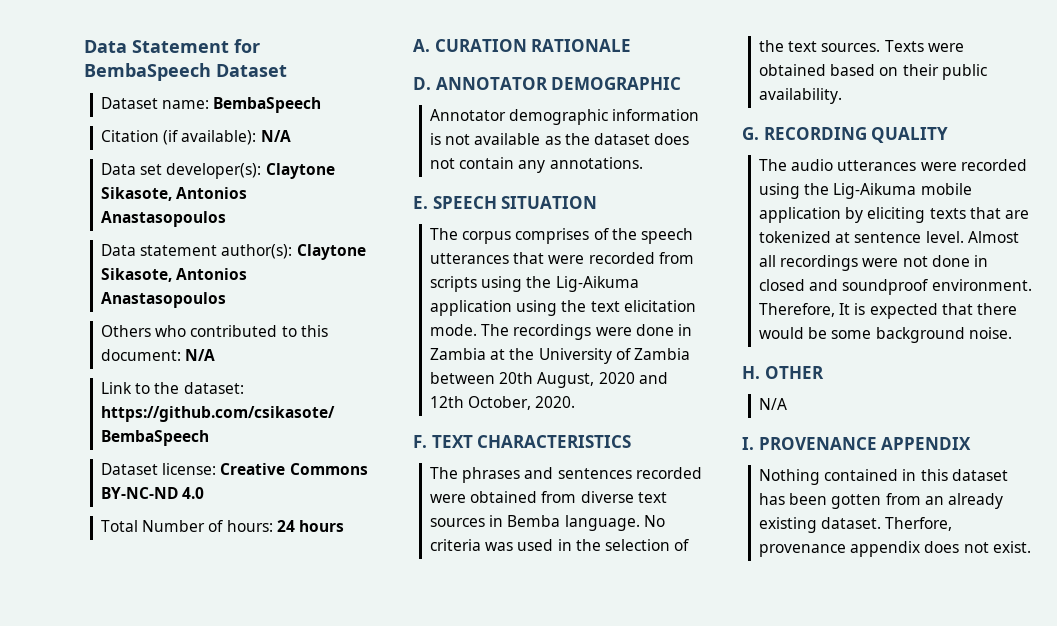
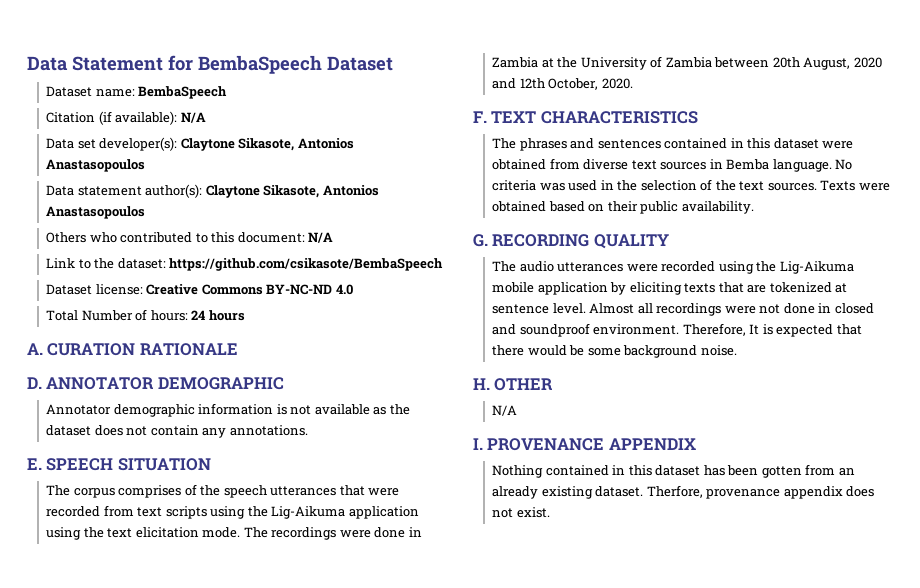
(694, 258) none -> [137,507,163,517] text
[635,467,702,479] recorded -> [664,138,819,149] contained in this dataset

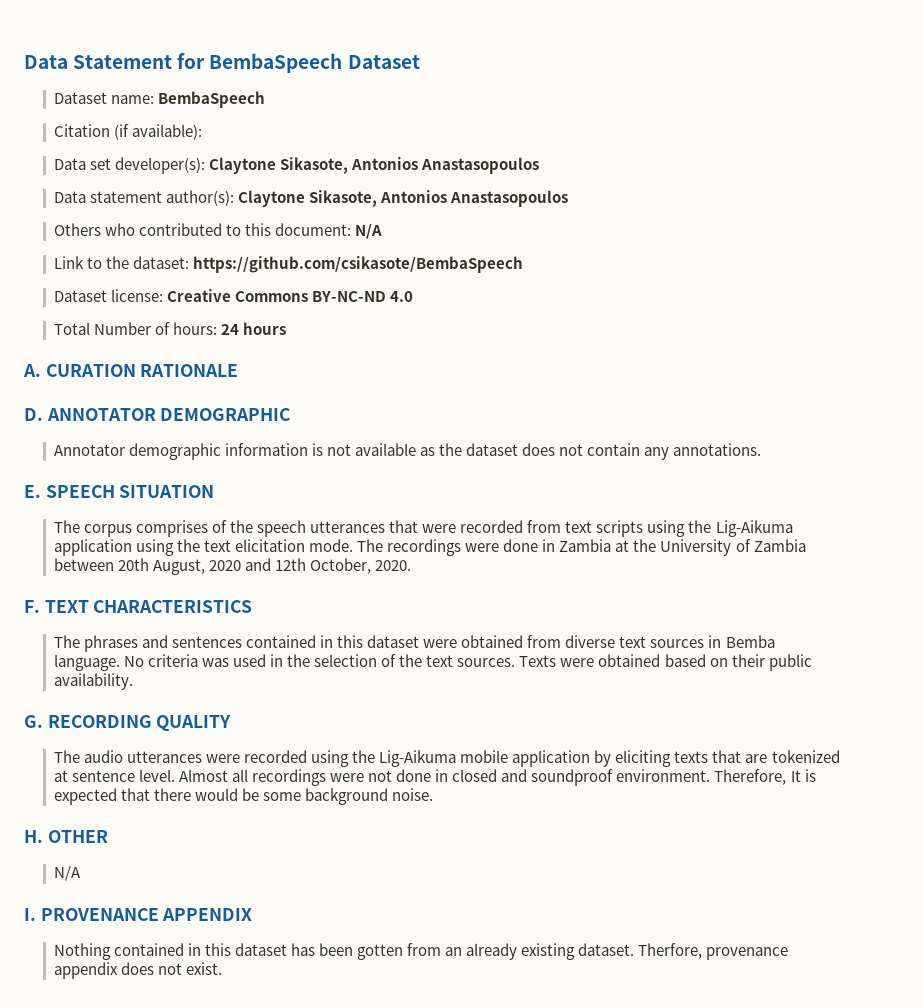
[180,112,206,123] N/A -> (202, 132) none

